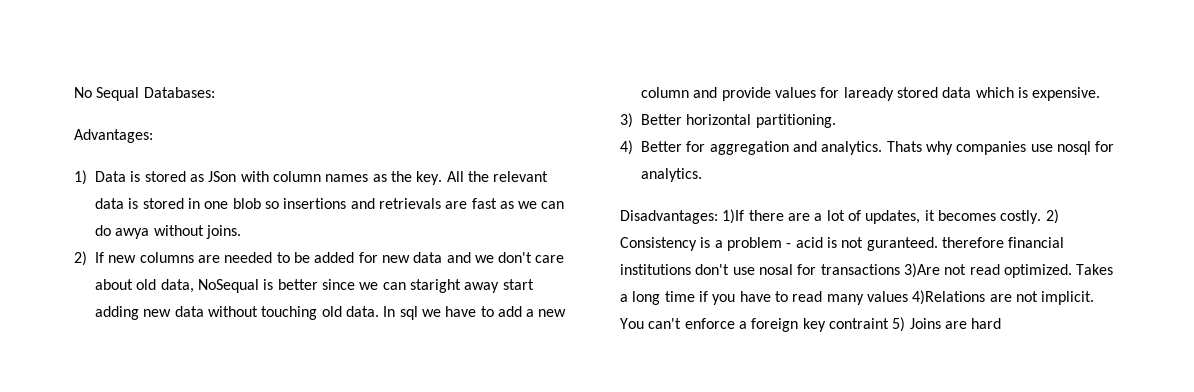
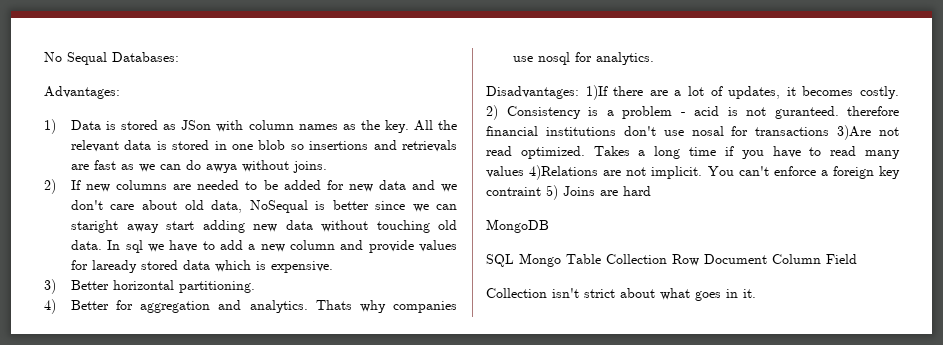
(1002, 323) none -> [486,219,549,233] [486,253,857,267] [486,288,756,301] // MongoDB // SQL Mongo Table Collection Row Document Column Field // Collection isn't strict about what goes in it.

